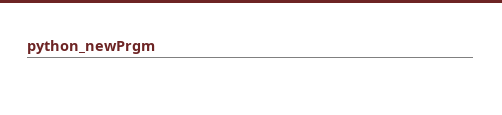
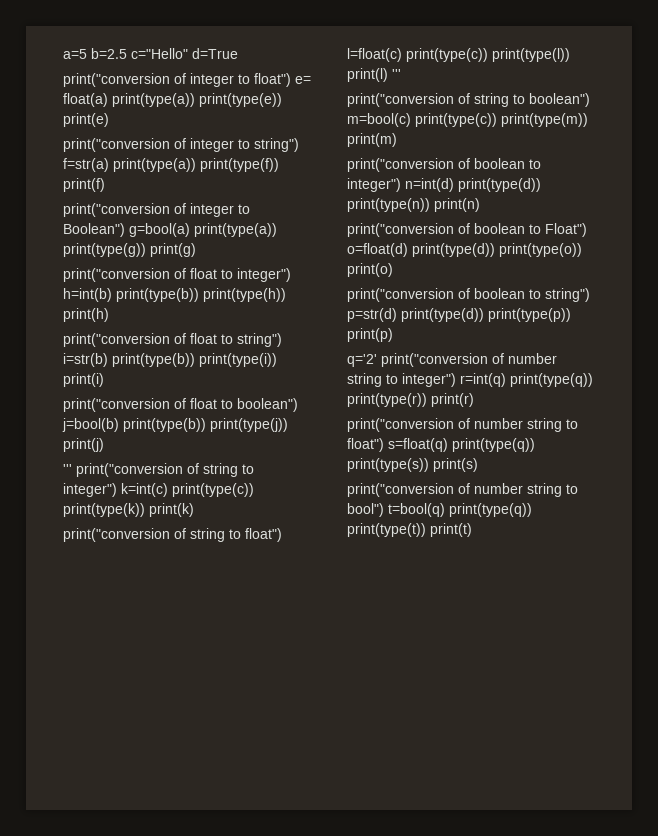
[27,40,155,54] python_newPrgm -> [63,48,238,59] [63,73,311,87] [63,93,282,107] [63,113,109,127] [63,138,299,152] [63,158,279,172] [63,178,105,192] [63,203,250,217] [63,223,277,237] [63,243,196,257] [63,268,291,282] [63,288,286,302] [63,308,109,322] [63,333,282,347] [63,353,277,367] [63,373,104,387] [63,398,298,412] [62,418,288,432] [63,438,104,452] [63,463,254,477] [63,483,254,497] [63,503,194,517] [63,528,282,542] [347,48,570,62] [347,68,401,82] [347,93,590,107] [347,113,588,127] [347,133,397,147] [347,158,541,172] [347,178,541,192] [347,198,480,212] [347,223,587,237] [347,243,582,257] [347,263,393,277] [347,288,590,302] [347,308,571,322] [347,328,393,342] [347,353,557,367] [347,373,593,387] [347,393,474,407] [347,418,578,432] [347,438,535,452] [347,458,478,472] [347,483,578,497] [347,503,532,517] [347,523,472,537] a=5 b=2.5 c="Hello" d=True // print("conversion of integer to float") e= float(a) print(type(a)) print(type(e)) print(e) // print("conversion of integer to string") f=str(a) print(type(a)) print(type(f)) print(f) // print("conversion of integer to Boolean") g=bool(a) print(type(a)) print(type(g)) print(g) // print("conversion of float to integer") h=int(b) print(type(b)) print(type(h)) print(h) // print("conversion of float to string") i=str(b) print(type(b)) print(type(i)) print(i) // print("conversion of float to boolean") j=bool(b) print(type(b)) print(type(j)) print(j) // ''' print("conversion of string to integer") k=int(c) print(type(c)) print(type(k)) print(k) // print("conversion of string to float") l=float(c) print(type(c)) print(type(l)) print(l) ''' // print("conversion of string to boolean") m=bool(c) print(type(c)) print(type(m)) print(m) // print("conversion of boolean to integer") n=int(d) print(type(d)) print(type(n)) print(n) // print("conversion of boolean to Float") o=float(d) print(type(d)) print(type(o)) print(o) // print("conversion of boolean to string") p=str(d) print(type(d)) print(type(p)) print(p) // q='2' print("conversion of number string to integer") r=int(q) print(type(q)) print(type(r)) print(r) // print("conversion of number string to float") s=float(q) print(type(q)) print(type(s)) print(s) // print("conversion of number string to bool") t=bool(q) print(type(q)) print(type(t)) print(t)

